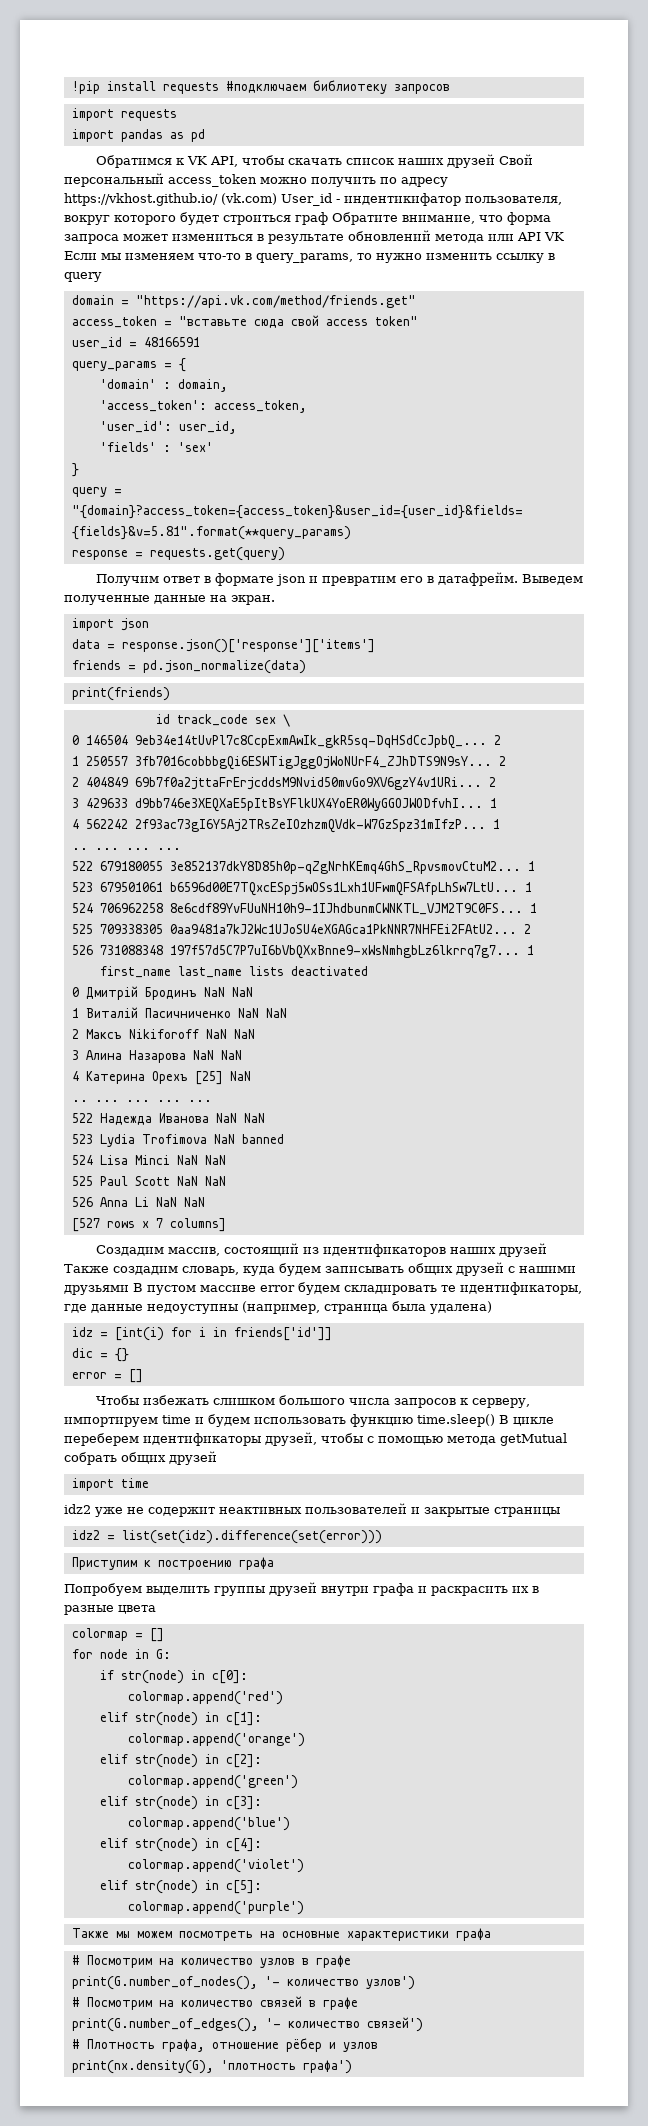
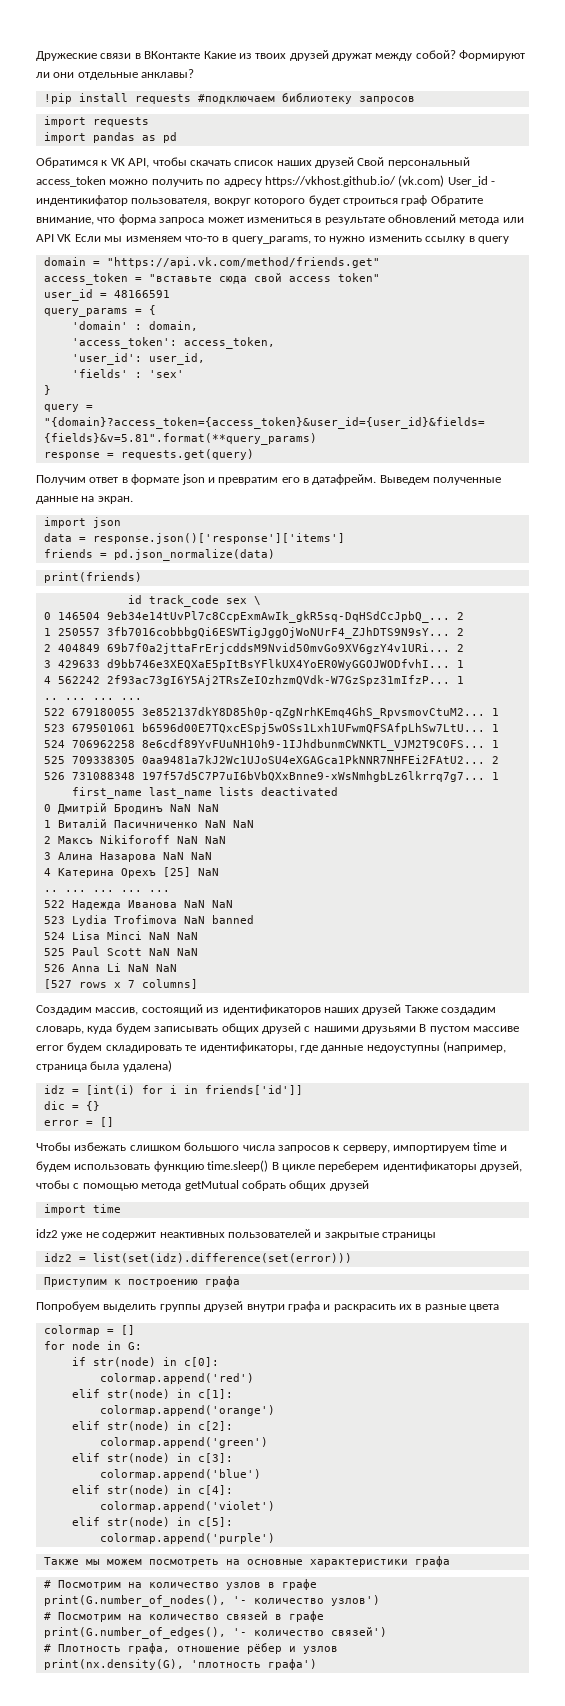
(71, 87) none -> [36,50,526,61] [36,69,195,80] Дружеские связи в ВКонтакте Какие из твоих друзей дружат между собой? Формируют ли они отдельные анклавы? //

